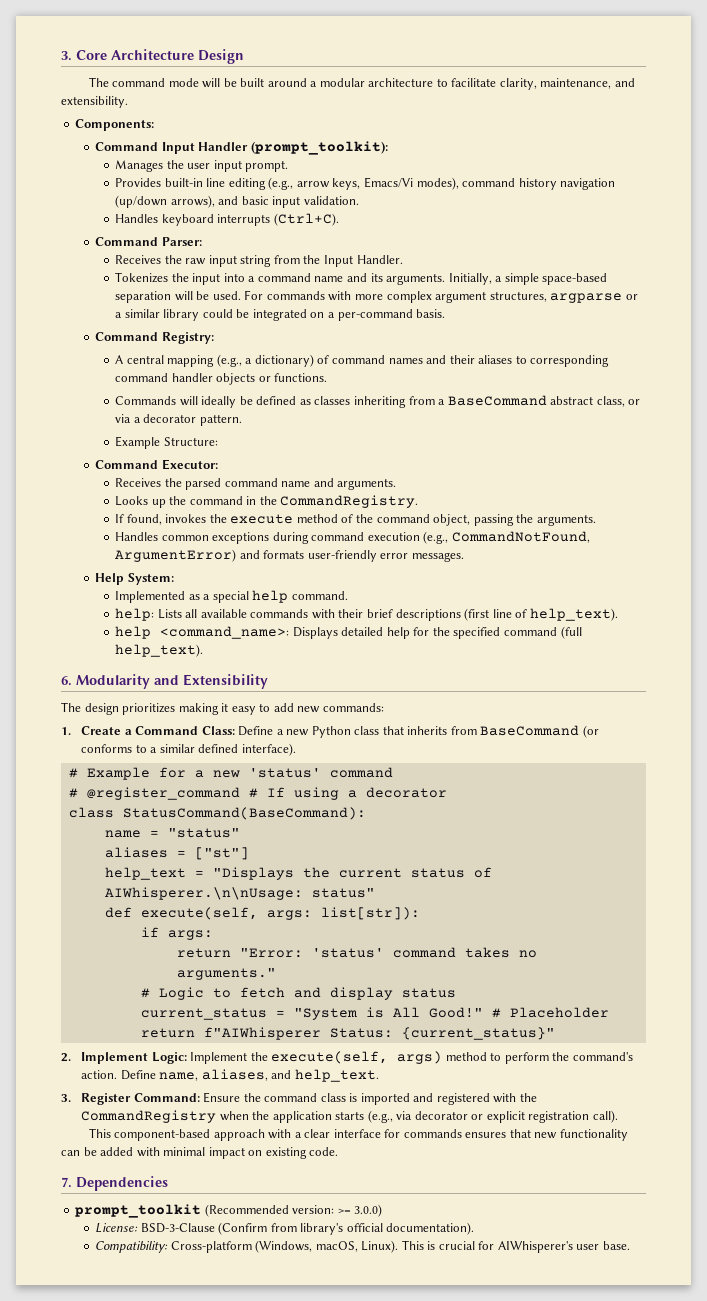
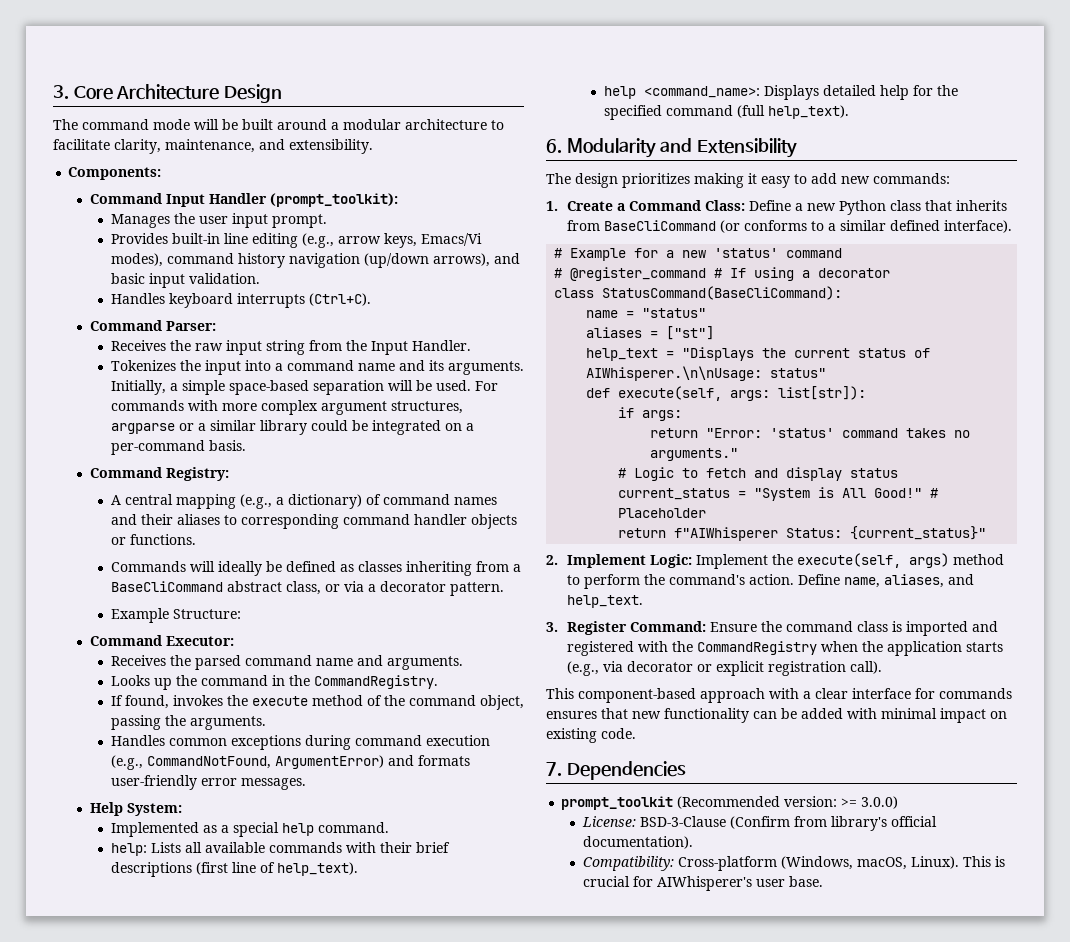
[447,395,547,406] BaseCommand -> [110,581,223,592] BaseCliCommand
[480,725,580,736] BaseCommand -> [604,220,717,231] BaseCliCommand
[122,807,366,820] StatusCommand(BaseCommand): -> [602,286,843,300] StatusCommand(BaseCliCommand):

